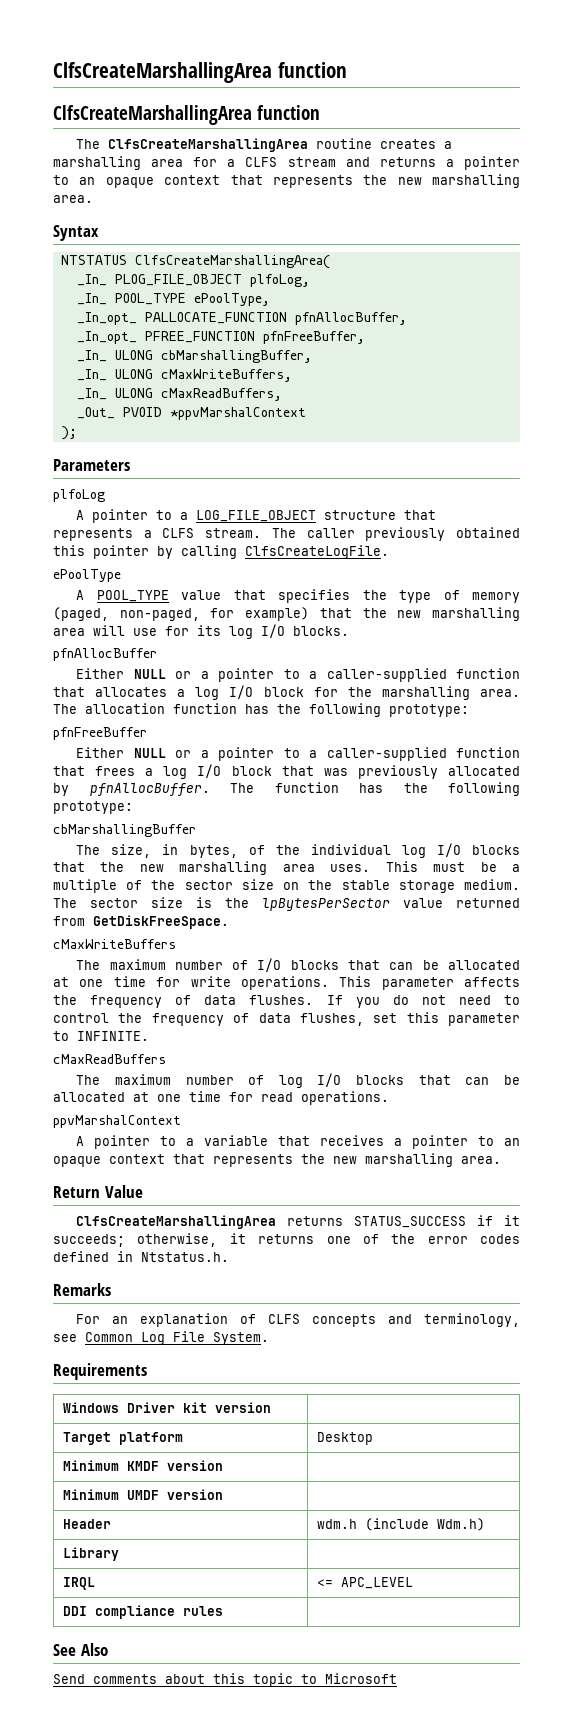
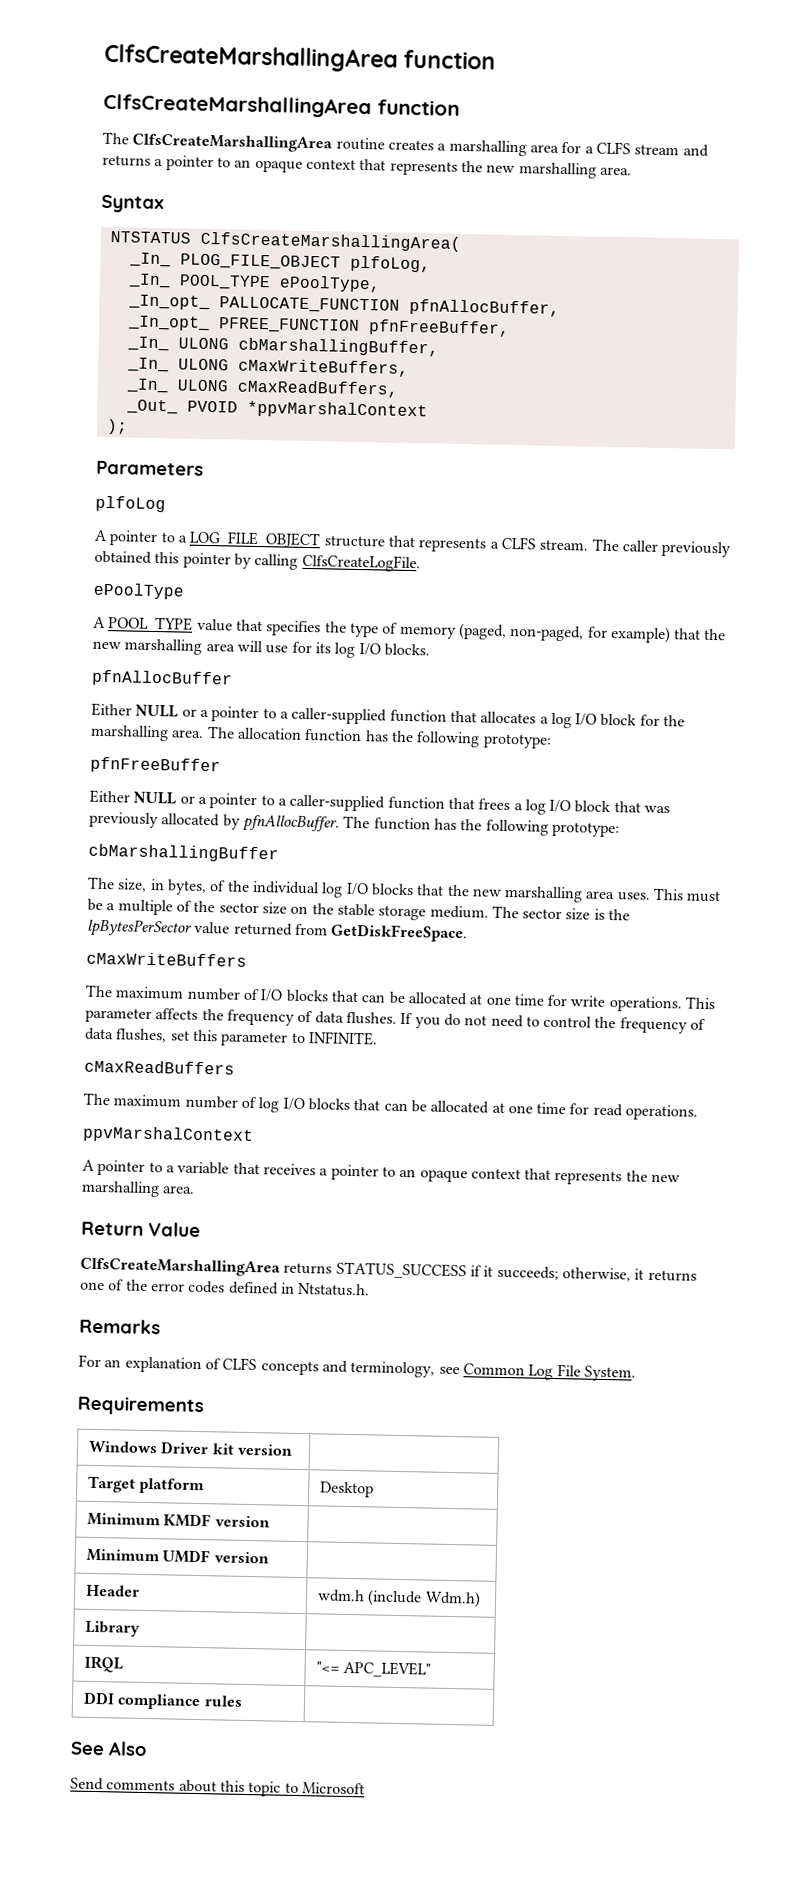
[316,1577,413,1589] <= APC_LEVEL -> [316,1660,432,1678] "<= APC_LEVEL"

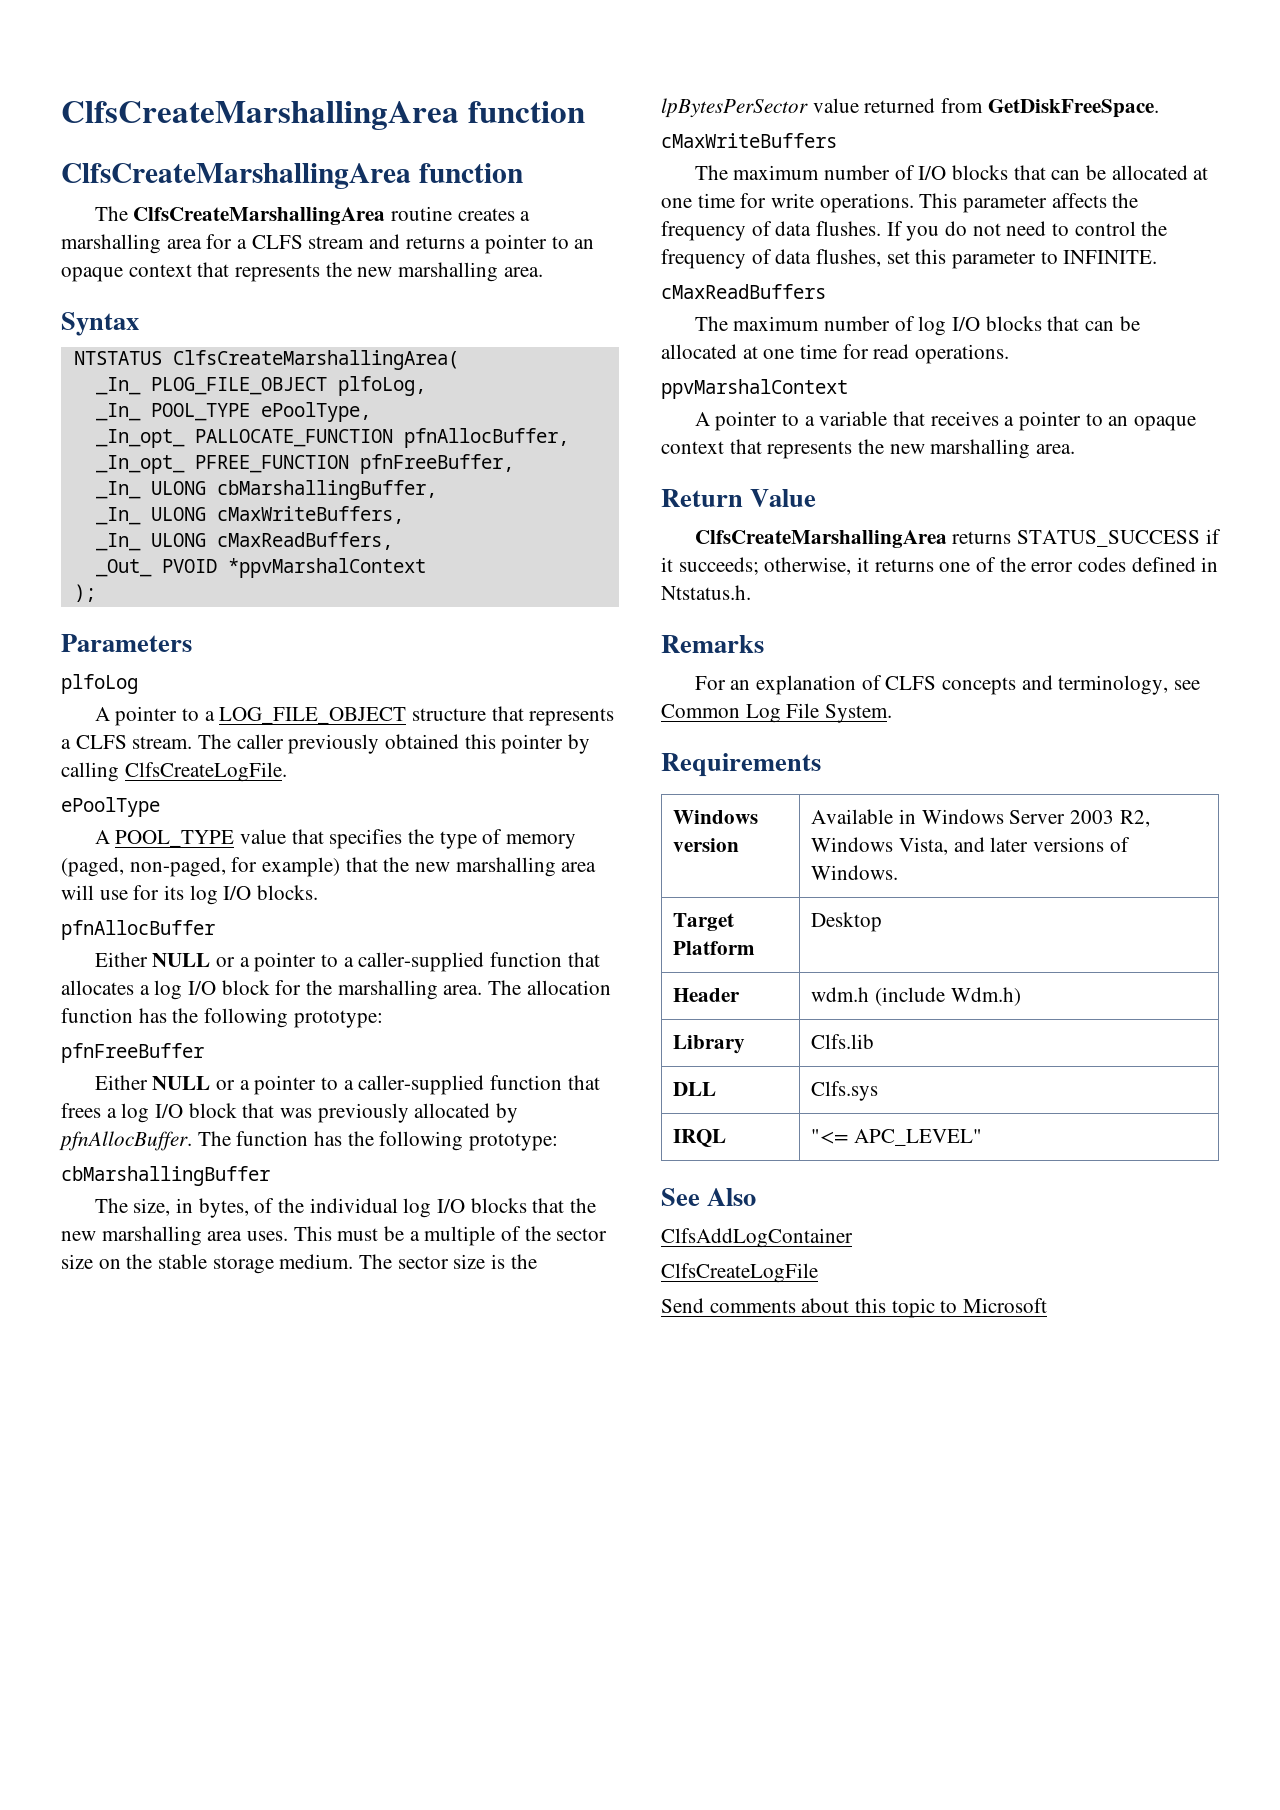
[160,1441,294,1456] Driver kit version | -> [673,838,740,852] [811,809,1150,827] [811,837,1130,855] [811,865,899,880] version | Available in Windows Server 2003 R2, Windows Vista, and later versions of Windows.
[139,1477,206,1495] platform -> [673,941,756,955] Platform
[87,1512,270,1528] [86,1548,269,1564] // Minimum KMDF version | // Minimum UMDF version | -> (883, 922) none
(141, 1628) none -> [811,1034,875,1049] [673,1082,717,1096] [811,1081,879,1101] Clfs.lib // DLL | Clfs.sys
[83,1691,243,1711] // DDI compliance rules | -> (982, 1137) none
(147, 1749) none -> [661,1228,853,1248] [661,1263,818,1283] // ClfsAddLogContainer // ClfsCreateLogFile

